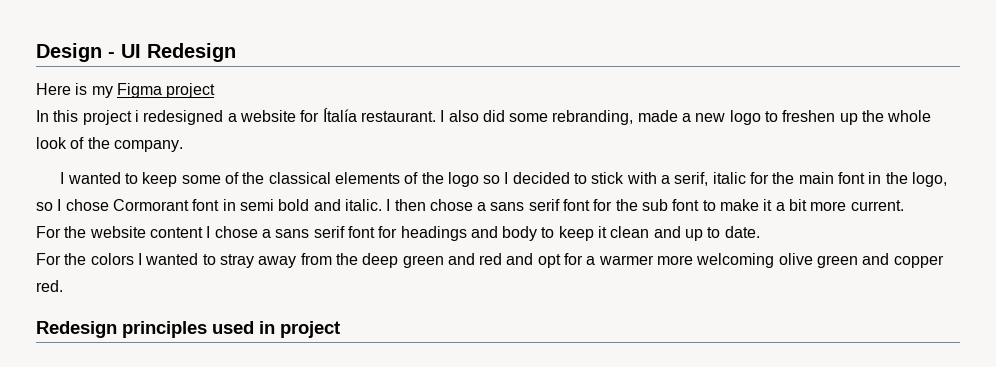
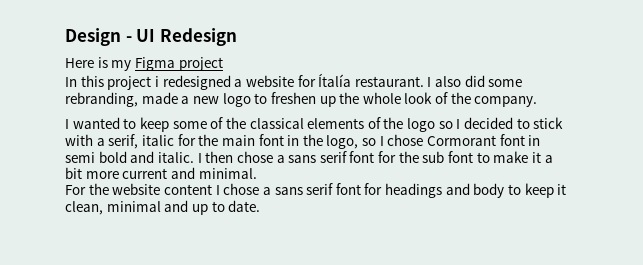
[850,200,904,211] current. -> [122,167,257,179] current and minimal.
[610,226,650,238] clean -> [65,201,161,215] clean, minimal
[36,253,944,268] [36,280,63,292] [36,321,340,338] // For the colors I wanted to stray away from the deep green and red and opt for a warmer more welcoming olive green and copper red. // Redesign principles used in project -> (261, 206) none

